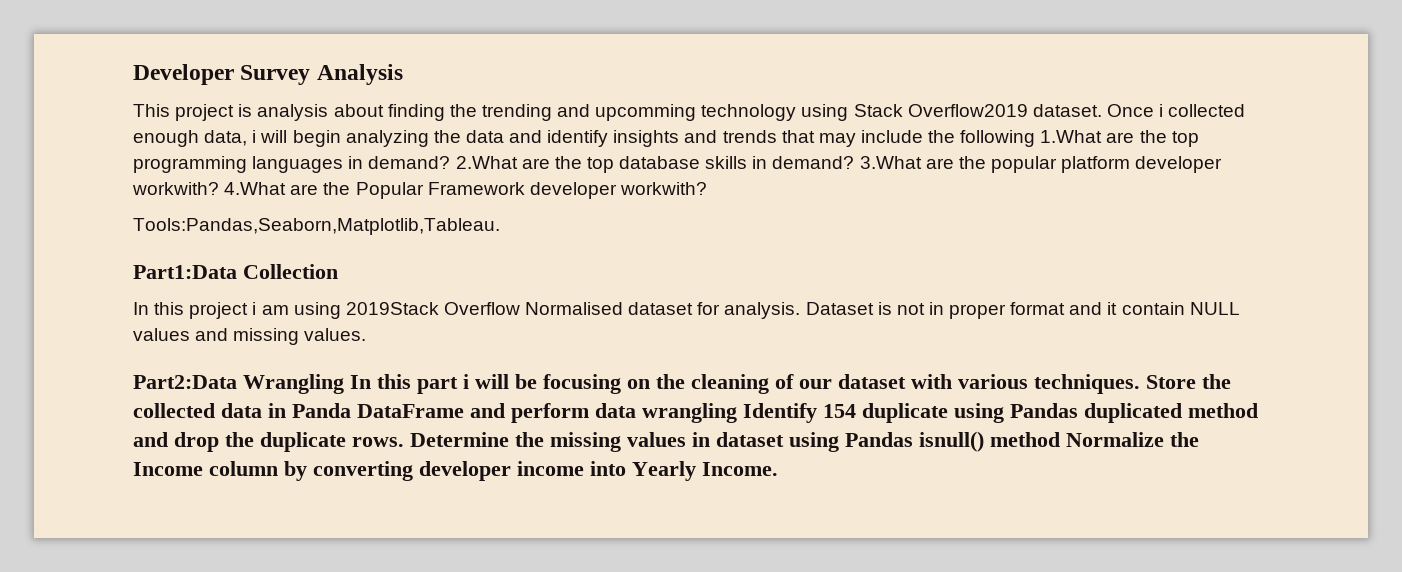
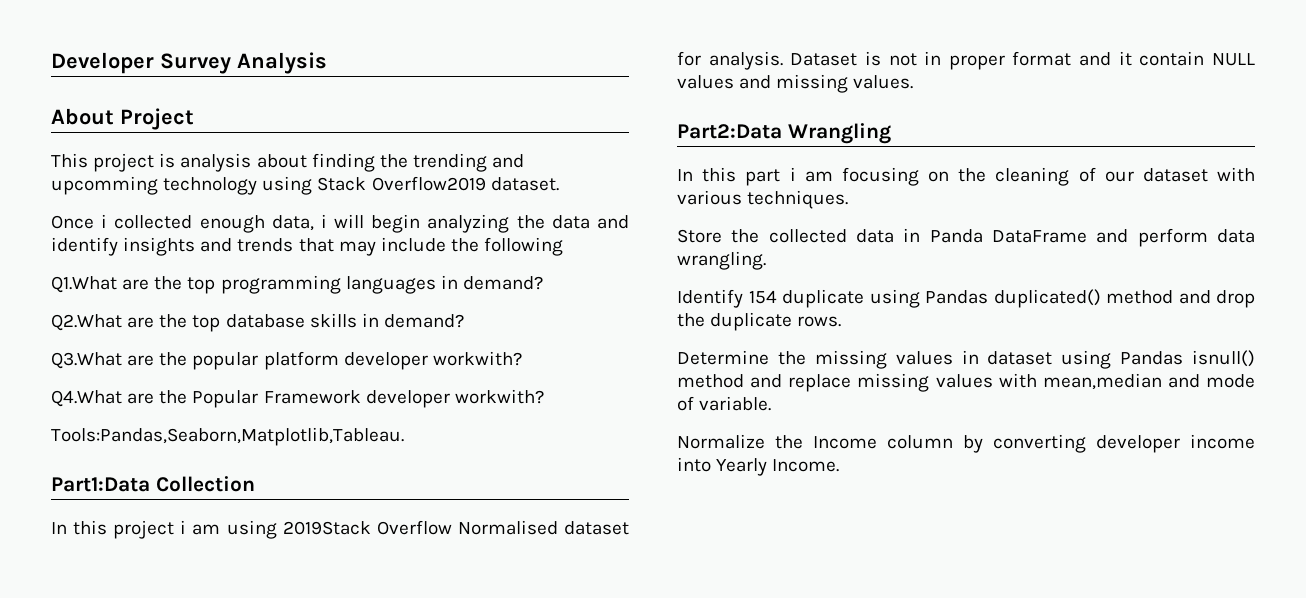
(403, 74) none -> [51,108,194,130] // About Project
(1102, 110) none -> (559, 184) //
[1040,130,1103,143] 1.What -> [51,276,117,293] // Q1.What
[455,156,518,169] 2.What -> [51,314,122,331] // Q2.What
[859,156,922,169] 3.What -> [51,352,122,369] // Q3.What
[224,182,287,195] 4.What -> [51,390,122,407] // Q4.What
(344, 384) none -> (891, 133) //
[475,374,537,389] will be -> [804,171,833,182] am
(1140, 384) none -> (849, 199) //
[642,403,737,423] wrangling -> [677,251,766,270] wrangling. //
[1084,403,1182,423] duplicated -> [993,289,1101,308] duplicated()
(404, 442) none -> (842, 321) //
(1060, 439) none -> [750,373,1255,392] [677,396,772,411] and replace missing values with mean,median and mode of variable. //

